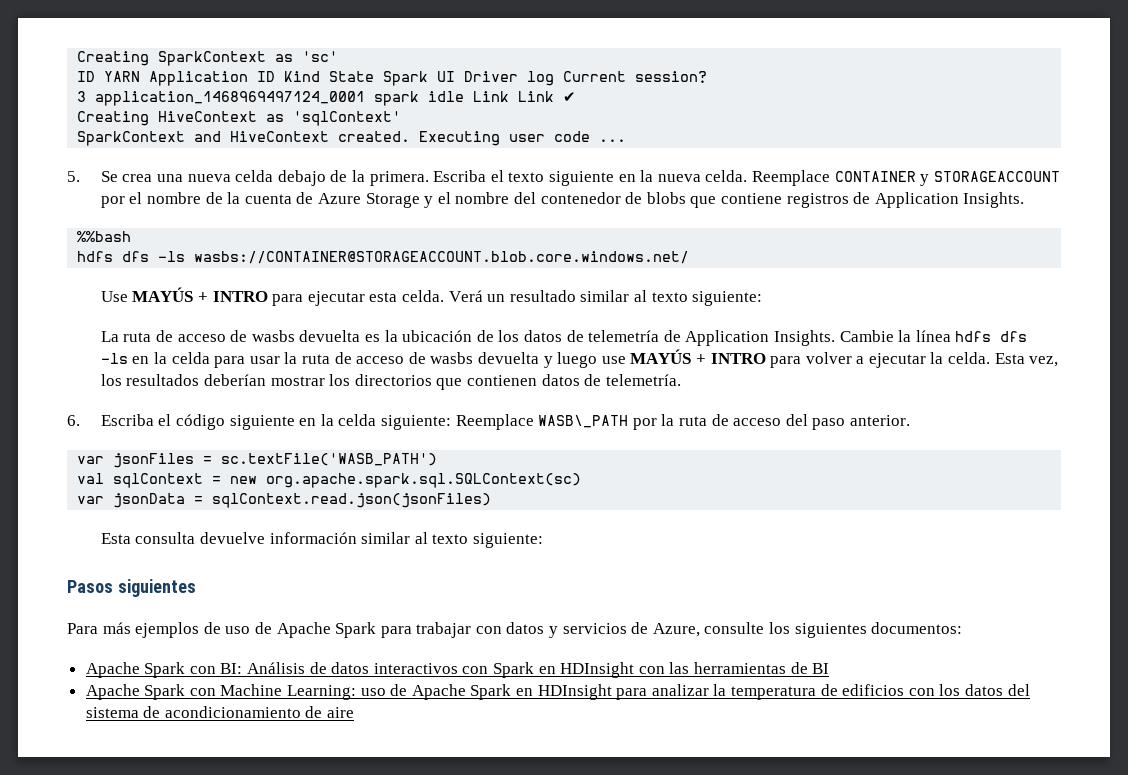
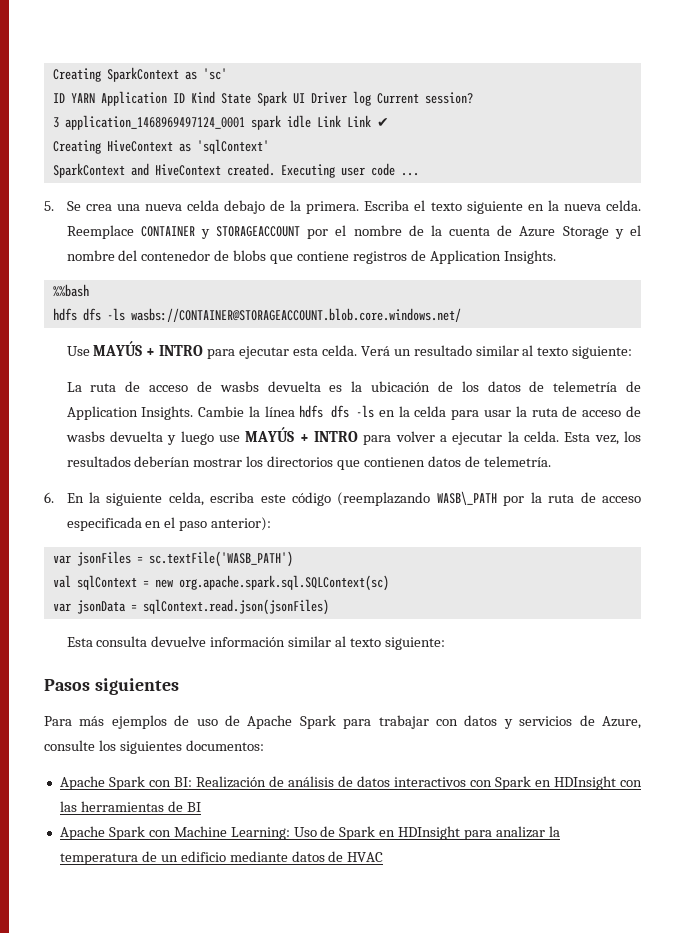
[100,414,534,430] Escriba el código siguiente en la celda siguiente: Reemplace -> [66,492,431,506] En la siguiente celda, escriba este código (reemplazando
[785,414,910,430] del paso anterior. -> [66,517,272,531] especificada en el paso anterior):
[247,662,306,674] Análisis -> [195,776,334,788] Realización de análisis
[360,684,466,700] uso de Apache -> [293,826,336,837] Uso de
[842,684,1030,696] [85,706,355,718] edificios con los datos del sistema de acondicionamiento de aire -> [160,851,384,862] un edificio mediante datos de HVAC

